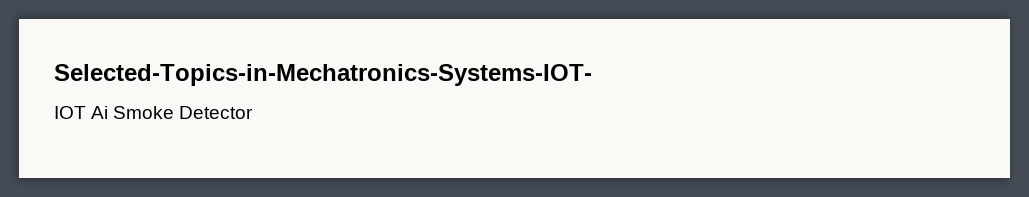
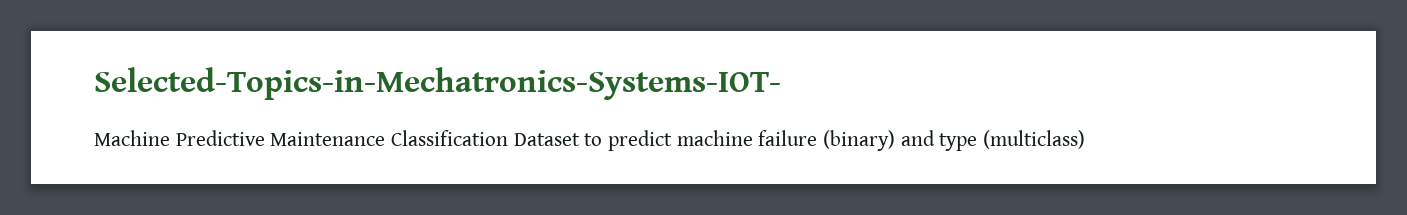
[54,106,254,119] IOT Ai Smoke Detector -> [94,130,1086,151] Machine Predictive Maintenance Classification Dataset to predict machine failure (binary) and type (multiclass)

